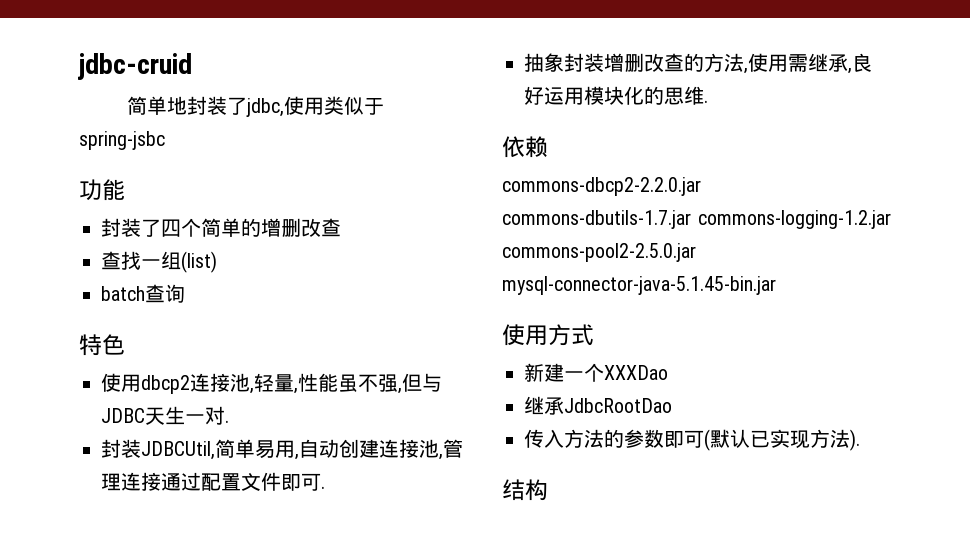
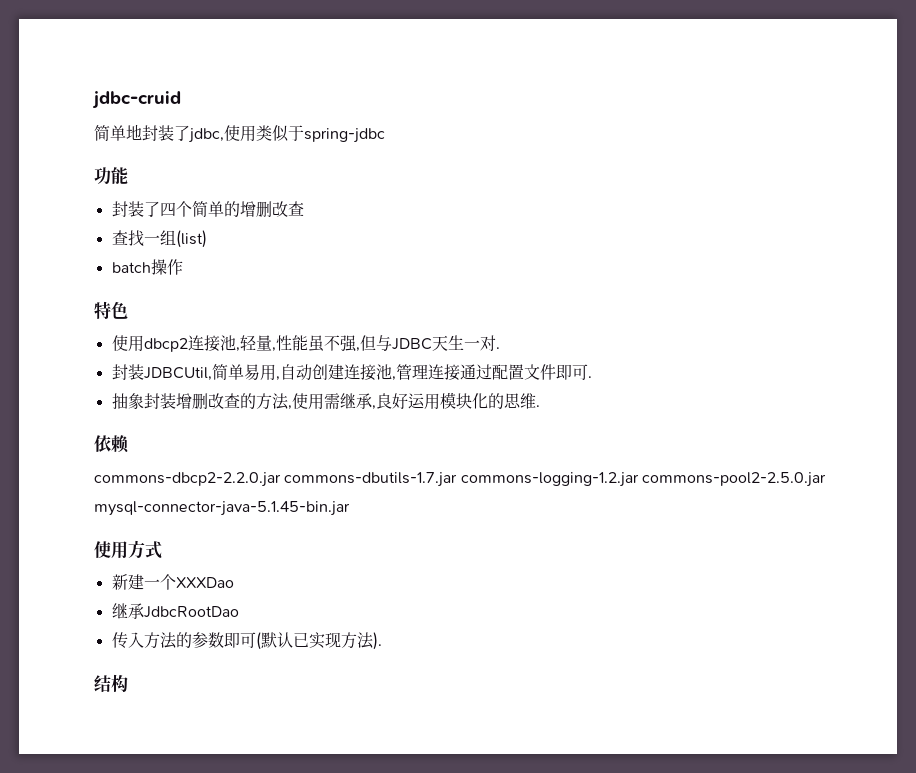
[79,131,165,150] spring-jsbc -> [304,128,385,143] spring-jdbc
[145,284,185,303] 查询 -> [150,259,183,275] 操作

